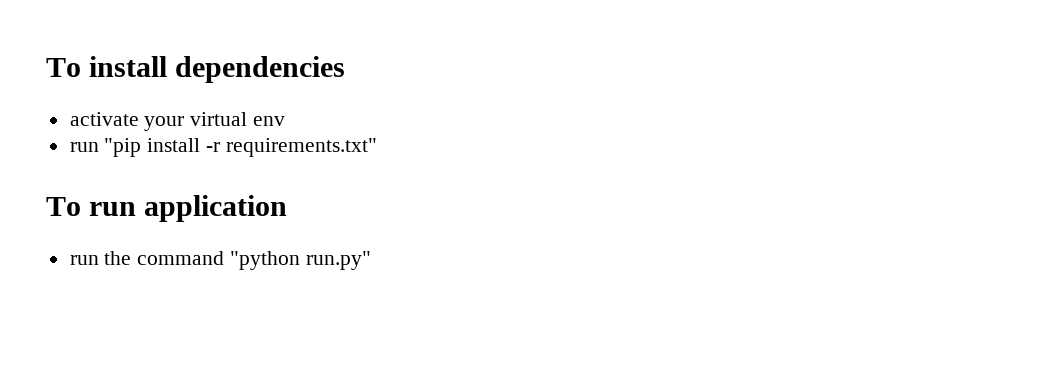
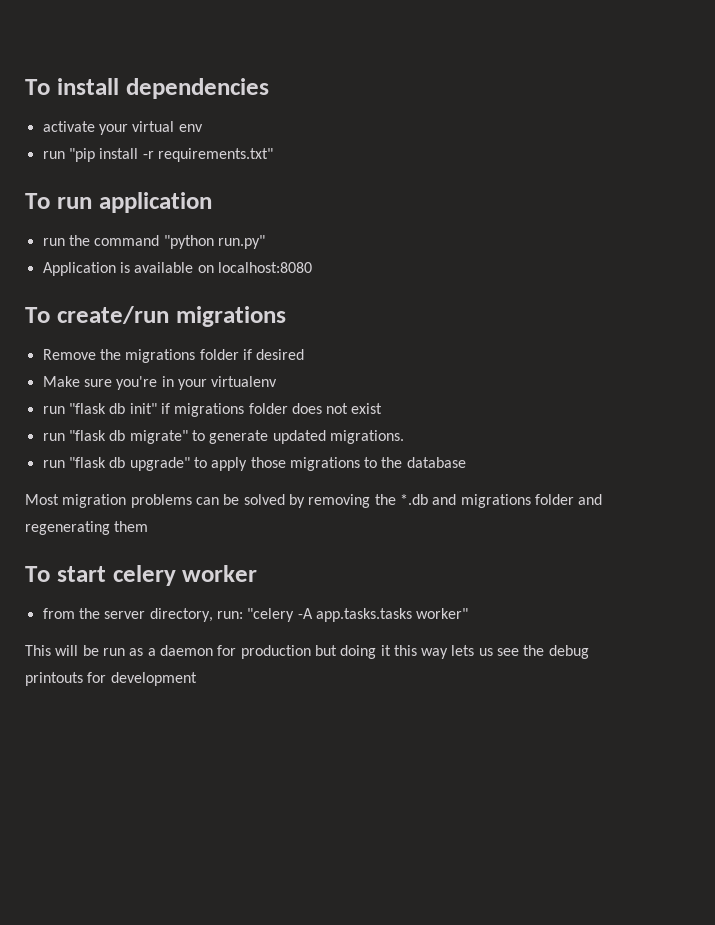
(371, 260) none -> [42,262,312,276] [25,306,286,327] [42,349,305,363] [42,376,278,390] [42,403,383,417] [42,430,404,444] [42,457,466,471] [25,494,603,508] [25,521,149,535] [25,565,258,586] [42,608,469,622] [25,645,589,659] [25,672,197,686] // Application is available on localhost:8080 // To create/run migrations // Remove the migrations folder if desired // Make sure you're in your virtualenv // run "flask db init" if migrations folder does not exist // run "flask db migrate" to generate updated migrations. // run "flask db upgrade" to apply those migrations to the database // Most migration problems can be solved by removing the *.db and migrations folder and regenerating them // To start celery worker // from the server directory, run: "celery -A app.tasks.tasks worker" // This will be run as a daemon for production but doing it this way lets us see the debug printouts for development

